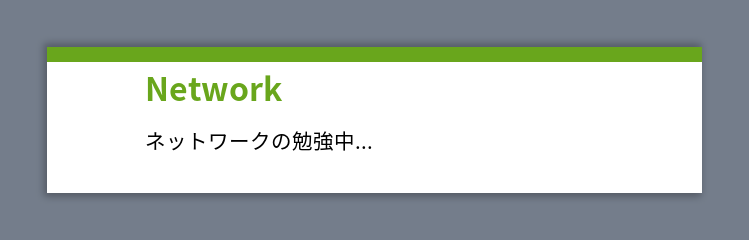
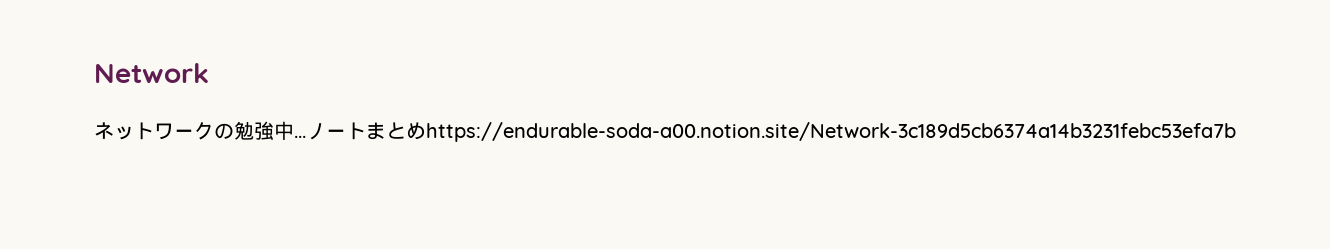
(373, 147) none -> [306,122,1236,142] ノートまとめhttps://endurable-soda-a00.notion.site/Network-3c189d5cb6374a14b3231febc53efa7b

